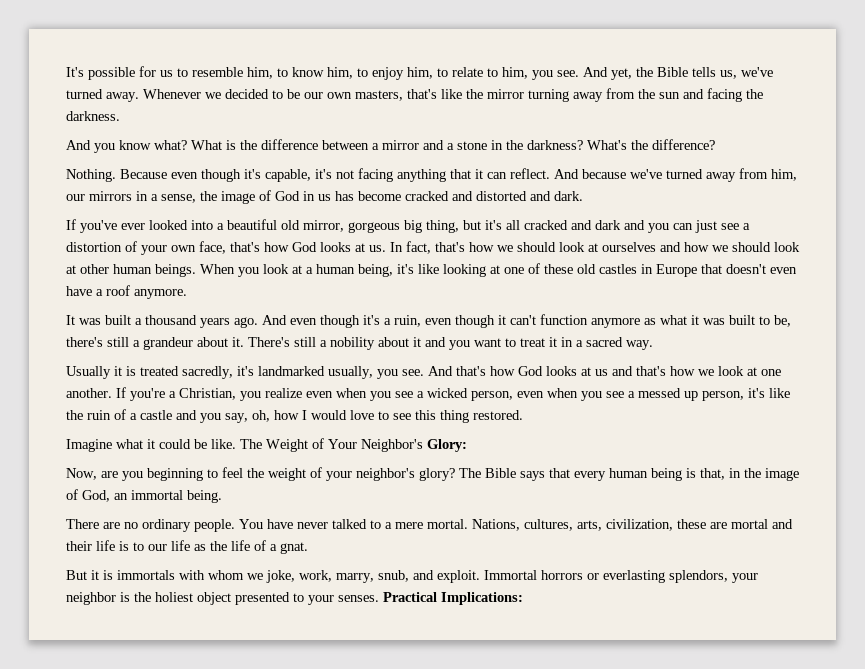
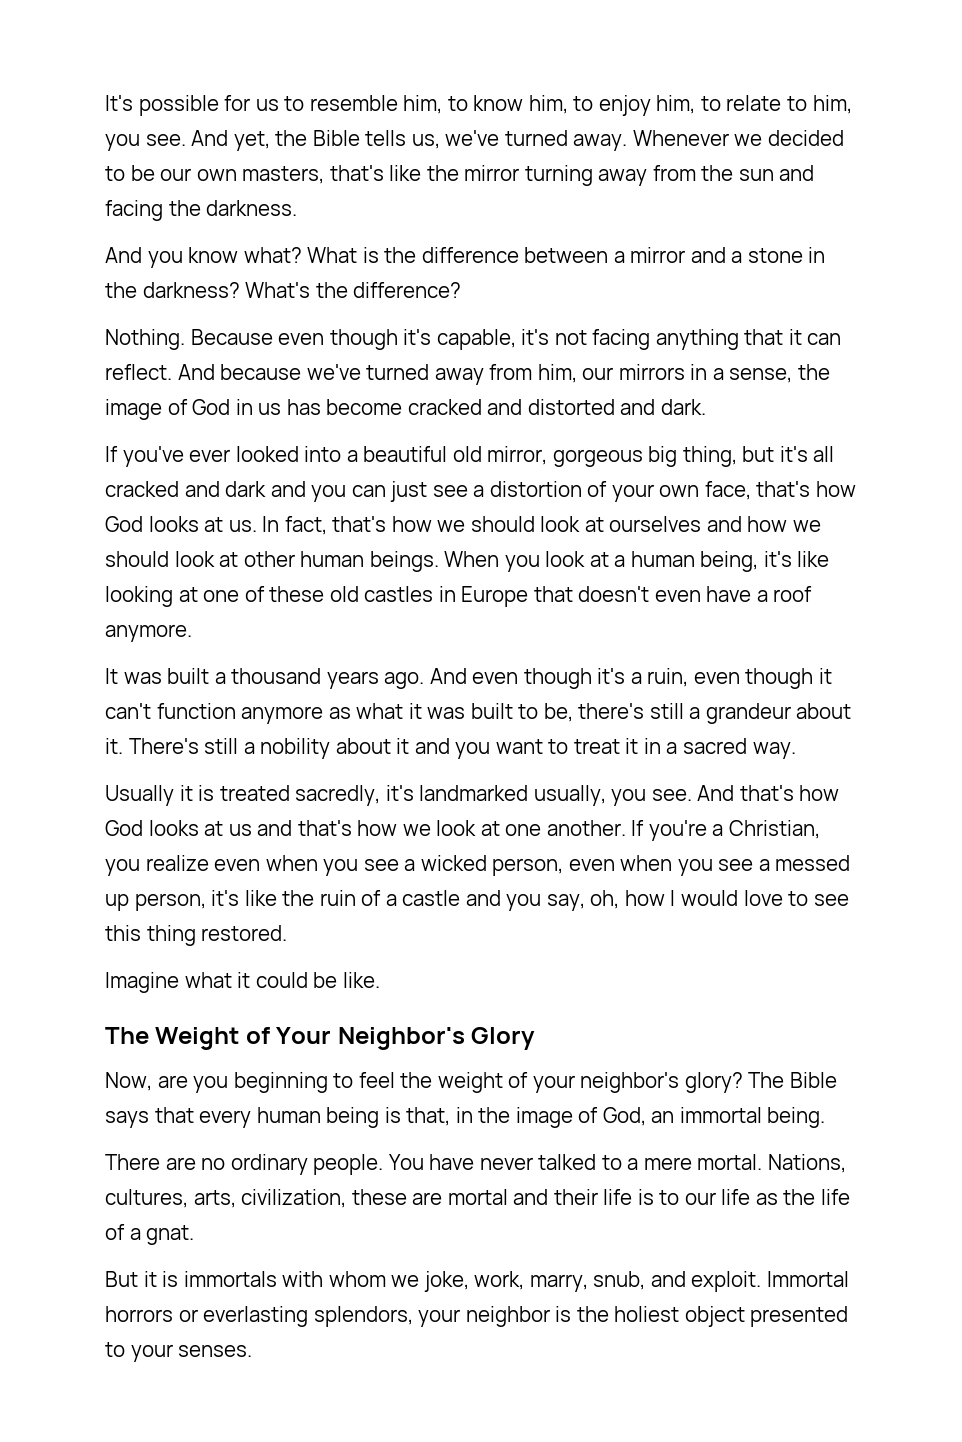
(236, 444) none -> (380, 980) //
[427,439,467,452] Glory: -> [471,1027,536,1050] Glory
[383,592,523,605] Practical Implications: -> (253, 1351) none

